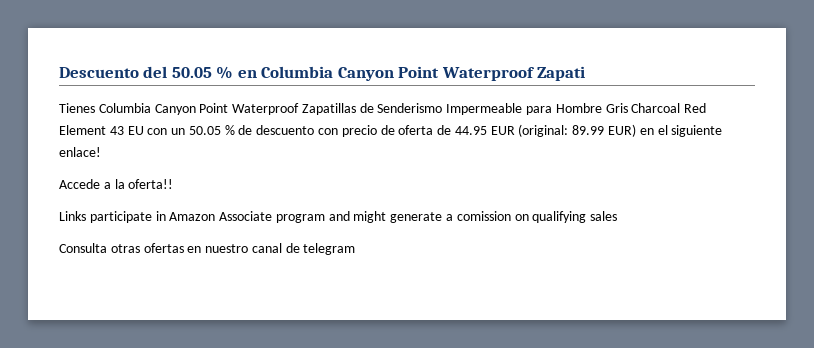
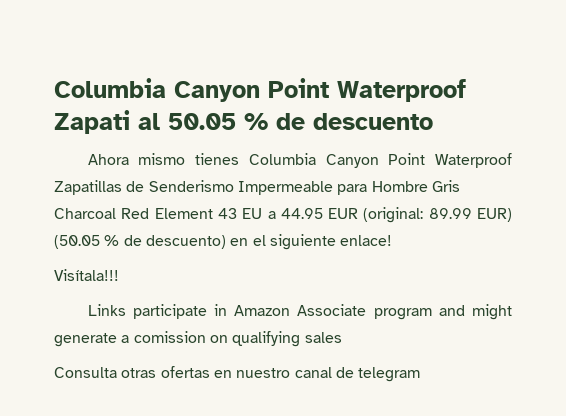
[59,66,257,79] Descuento del 50.05 % en -> (54, 88) none
[59,103,95,113] // Tienes -> [138,113,433,130] [87,153,240,165] al 50.05 % de descuento // Ahora mismo tienes
[147,125,452,137] con un 50.05 % de descuento con precio de oferta de -> [267,211,276,219] a
(637, 130) none -> [54,235,226,249] (50.05 % de descuento)
[59,179,174,189] Accede a la oferta!! -> [54,269,119,281] Visítala!!!

